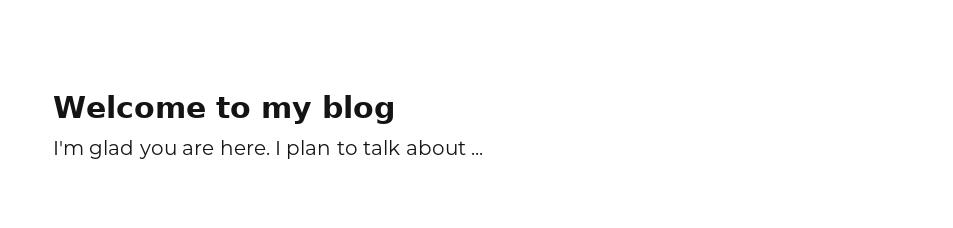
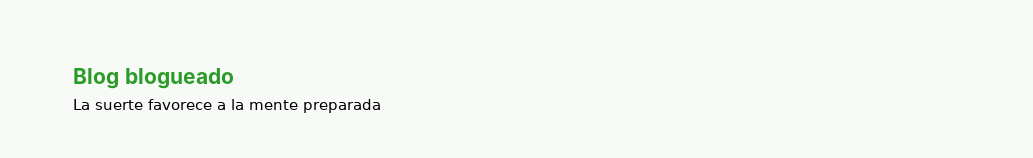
[53,95,395,124] [53,140,483,159] Welcome to my blog // I'm glad you are here. I plan to talk about ... -> [73,68,234,89] [73,99,381,113] Blog blogueado // La suerte favorece a la mente preparada

